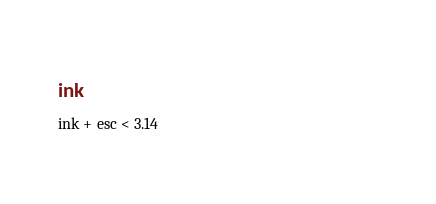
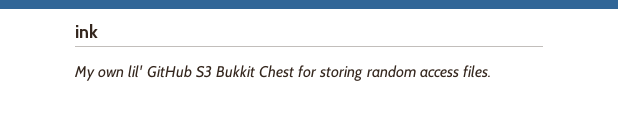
[58,117,159,129] ink + esc < 3.14 -> [74,65,492,81] My own lil' GitHub S3 Bukkit Chest for storing random access files.

